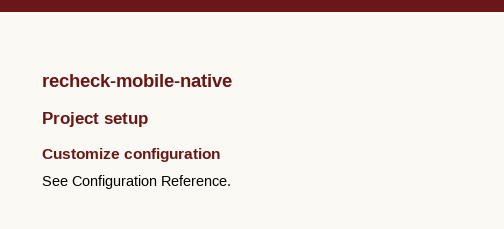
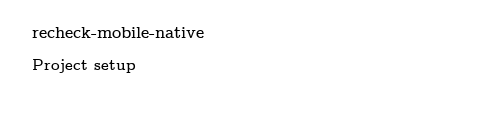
[42,148,221,162] [42,175,231,189] // Customize configuration // See Configuration Reference. -> (136, 66) none

